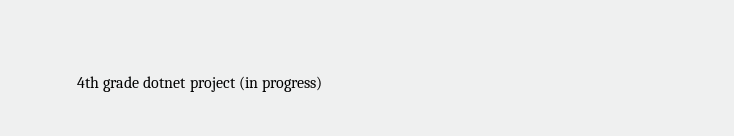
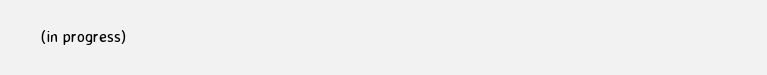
[77,76,236,92] 4th grade dotnet project -> (41, 37) none

